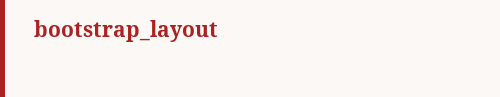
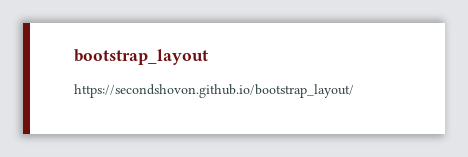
(218, 31) none -> [74,84,354,98] // https://secondshovon.github.io/bootstrap_layout/

